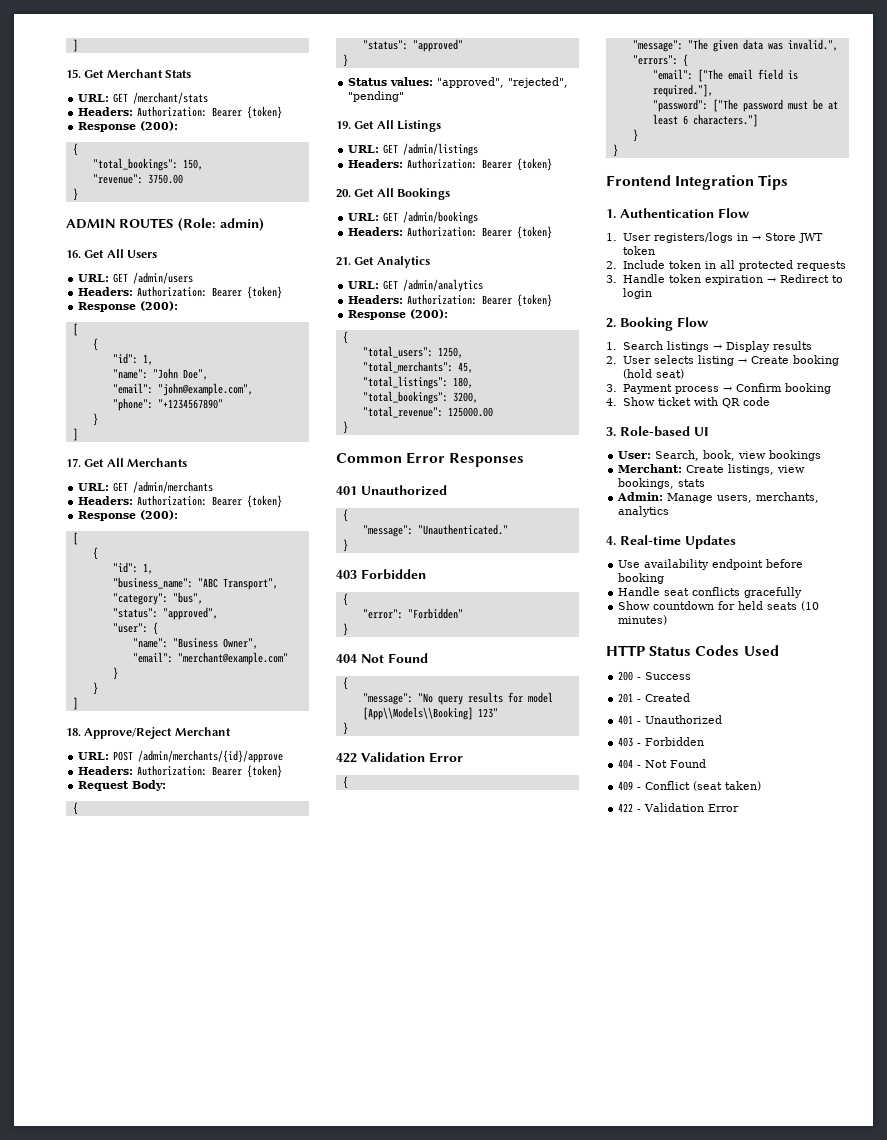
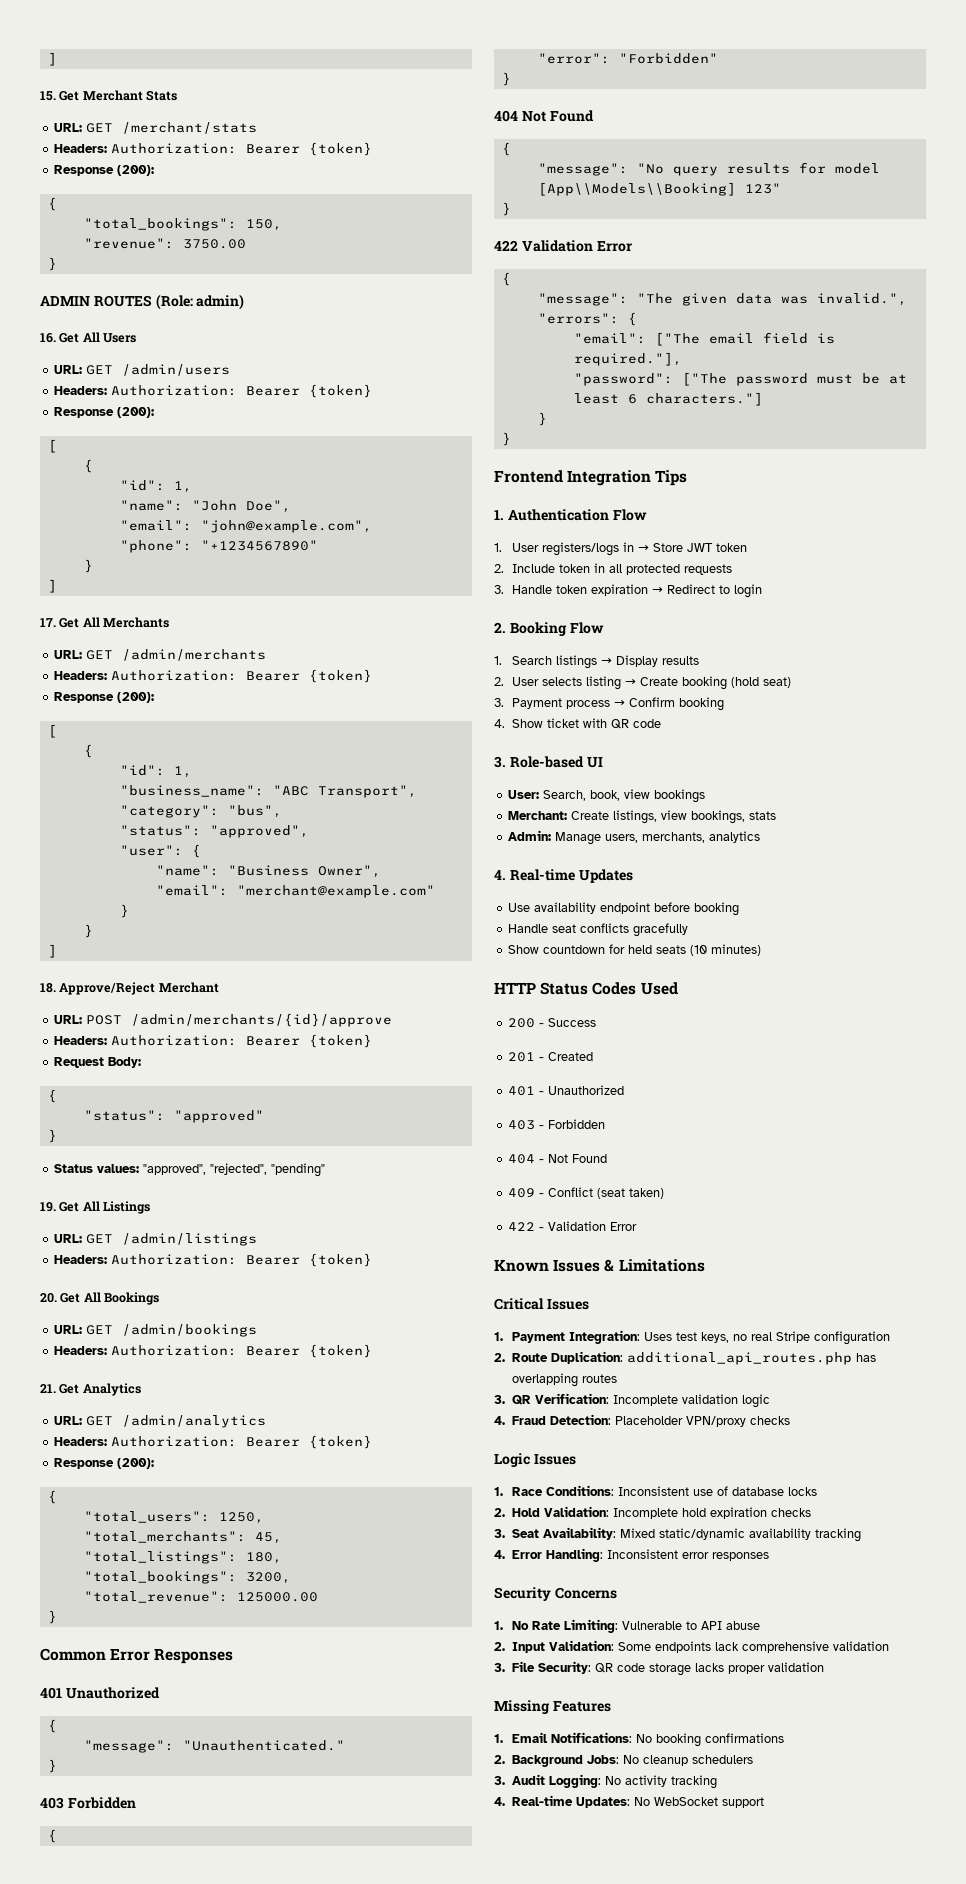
(740, 808) none -> [494,1259,705,1272] [494,1298,589,1310] [494,1330,890,1345] [494,1351,876,1365] [511,1373,617,1387] [494,1393,770,1408] [494,1414,790,1427] [494,1453,576,1467] [494,1485,817,1496] [494,1506,811,1519] [494,1527,861,1542] [494,1548,769,1562] [494,1587,617,1601] [494,1619,760,1633] [494,1640,889,1653] [494,1661,824,1676] [494,1700,611,1714] [494,1732,784,1747] [494,1755,753,1767] [494,1774,717,1789] [494,1795,764,1808] // Known Issues & Limitations // Critical Issues // 1. Payment Integration: Uses test keys, no real Stripe configuration // 2. Route Duplication: additional_api_routes.php has overlapping routes // 3. QR Verification: Incomplete validation logic // 4. Fraud Detection: Placeholder VPN/proxy checks // Logic Issues // 1. Race Conditions: Inconsistent use of database locks // 2. Hold Validation: Incomplete hold expiration checks // 3. Seat Availability: Mixed static/dynamic availability tracking // 4. Error Handling: Inconsistent error responses // Security Concerns // 1. No Rate Limiting: Vulnerable to API abuse // 2. Input Validation: Some endpoints lack comprehensive validation // 3. File Security: QR code storage lacks proper validation // Missing Features // 1. Email Notifications: No booking confirmations // 2. Background Jobs: No cleanup schedulers // 3. Audit Logging: No activity tracking // 4. Real-time Updates: No WebSocket support

